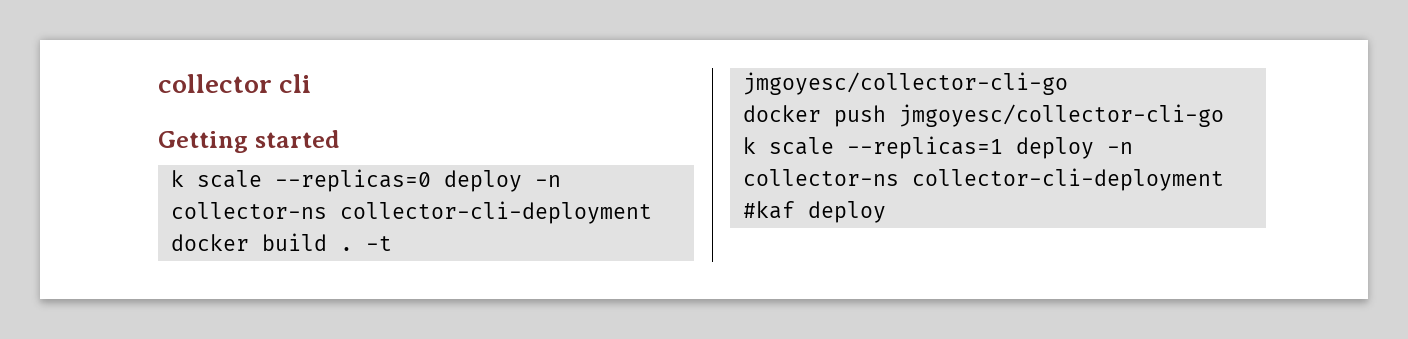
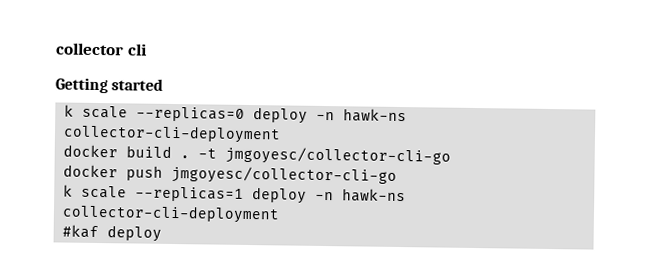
[170,202,327,219] collector-ns -> [342,108,407,123] hawk-ns
[742,169,899,186] collector-ns -> [341,188,406,203] hawk-ns

